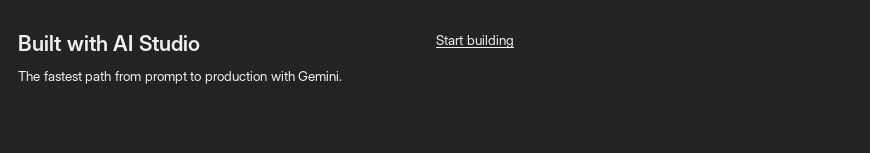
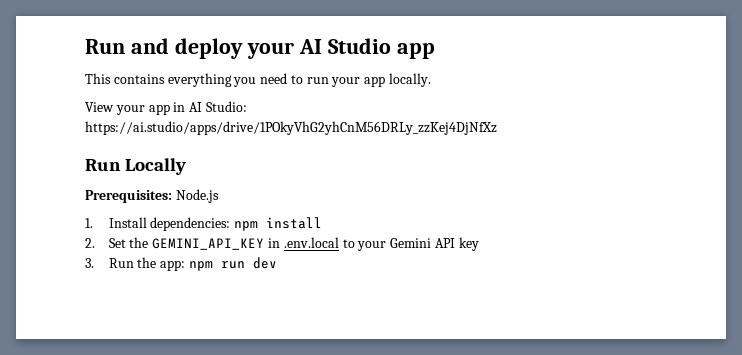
[18,35,201,51] [18,71,343,84] [436,35,514,48] Built with AI Studio // The fastest path from prompt to production with Gemini. // Start building -> [85,38,435,59] [85,73,432,87] [85,101,247,115] [85,121,497,135] [85,158,187,175] [85,189,219,203] [85,217,323,231] [85,237,479,251] [85,257,277,271] Run and deploy your AI Studio app // This contains everything you need to run your app locally. // View your app in AI Studio: https://ai.studio/apps/drive/1POkyVhG2yhCnM56DRLy_zzKej4DjNfXz // Run Locally // Prerequisites: Node.js // 1. Install dependencies: npm install // 2. Set the GEMINI_API_KEY in .env.local to your Gemini API key // 3. Run the app: npm run dev

